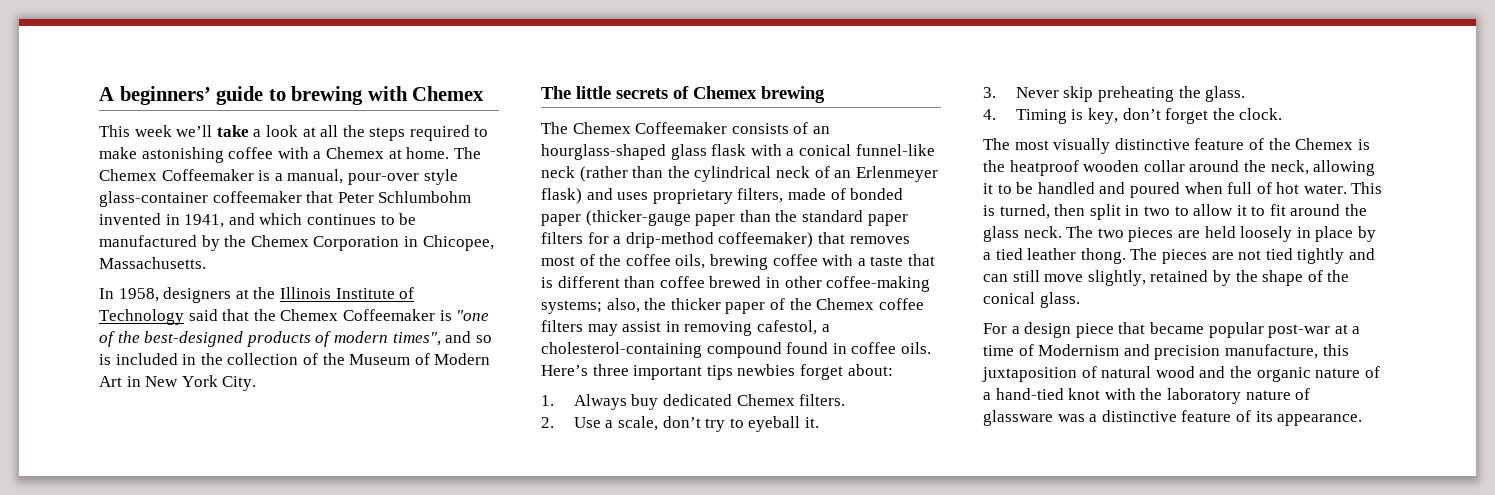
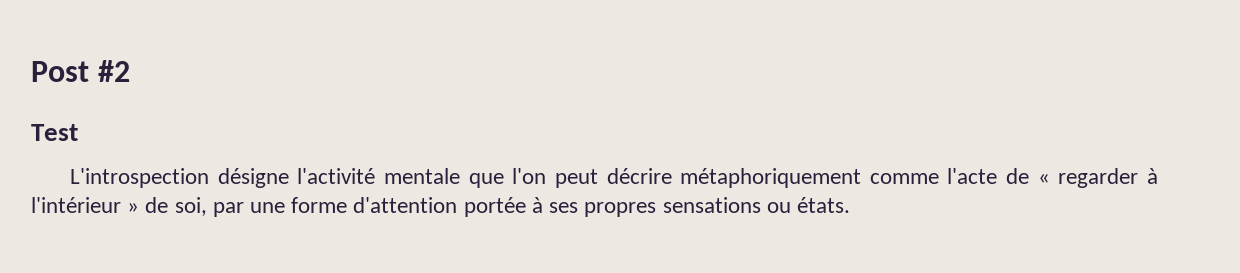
[99,86,485,105] [99,125,489,141] [99,147,481,163] [99,169,458,185] [99,191,472,207] [99,213,417,228] [99,235,494,251] [99,257,206,269] [99,287,415,303] [99,309,490,325] [99,331,492,347] [99,353,491,365] [99,375,257,391] [541,86,825,103] [541,122,830,134] [541,144,935,160] [541,166,938,182] [541,188,904,204] [541,210,908,226] [541,232,910,248] [541,254,935,270] [541,276,931,292] [541,298,924,314] [541,320,830,336] [541,342,931,358] [541,364,893,380] [541,394,846,410] [541,416,820,432] [983,86,1246,102] [983,108,1283,124] [983,138,1370,154] [983,160,1376,176] [983,182,1383,198] [983,204,1368,220] [983,226,1376,242] [983,248,1375,264] [983,270,1350,286] [983,292,1080,308] [983,322,1361,338] [983,344,1349,360] [982,366,1380,382] [983,388,1311,404] [983,410,1363,426] A beginners’ guide to brewing with Chemex // This week we’ll take a look at all the steps required to make astonishing coffee with a Chemex at home. The Chemex Coffeemaker is a manual, pour-over style glass-container coffeemaker that Peter Schlumbohm invented in 1941, and which continues to be manufactured by the Chemex Corporation in Chicopee, Massachusetts. // In 1958, designers at the Illinois Institute of Technology said that the Chemex Coffeemaker is "one of the best-designed products of modern times", and so is included in the collection of the Museum of Modern Art in New York City. // The little secrets of Chemex brewing // The Chemex Coffeemaker consists of an hourglass-shaped glass flask with a conical funnel-like neck (rather than the cylindrical neck of an Erlenmeyer flask) and uses proprietary filters, made of bonded paper (thicker-gauge paper than the standard paper filters for a drip-method coffeemaker) that removes most of the coffee oils, brewing coffee with a taste that is different than coffee brewed in other coffee-making systems; also, the thicker paper of the Chemex coffee filters may assist in removing cafestol, a cholesterol-containing compound found in coffee oils. Here’s three important tips newbies forget about: // 1. Always buy dedicated Chemex filters. // 2. Use a scale, don’t try to eyeball it. // 3. Never skip preheating the glass. // 4. Timing is key, don’t forget the clock. // The most visually distinctive feature of the Chemex is the heatproof wooden collar around the neck, allowing it to be handled and poured when full of hot water. This is turned, then split in two to allow it to fit around the glass neck. The two pieces are held loosely in place by a tied leather thong. The pieces are not tied tightly and can still move slightly, retained by the shape of the conical glass. // For a design piece that became popular post-war at a time of Modernism and precision manufacture, this juxtaposition of natural wood and the organic nature of a hand-tied knot with the laboratory nature of glassware was a distinctive feature of its appearance. -> [31,60,130,82] [31,124,78,141] [70,168,1158,188] [31,197,850,217] Post #2 // Test // L'introspection désigne l'activité mentale que l'on peut décrire métaphoriquement comme l'acte de « regarder à l'intérieur » de soi, par une forme d'attention portée à ses propres sensations ou états.

